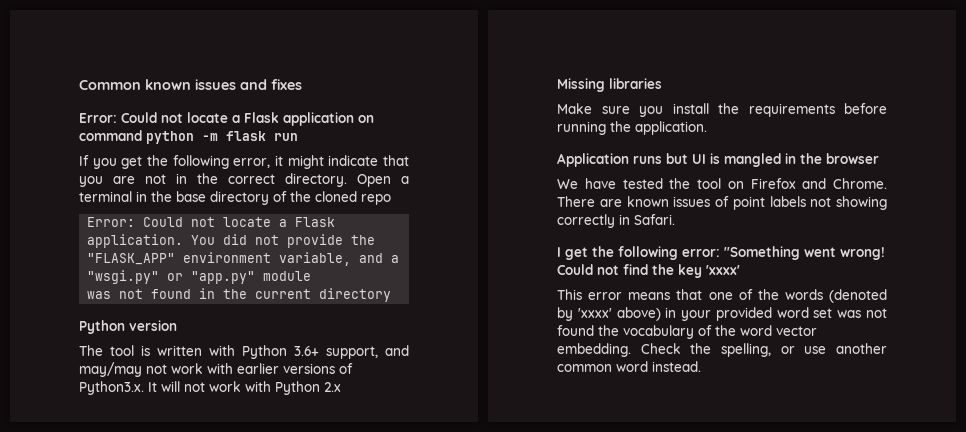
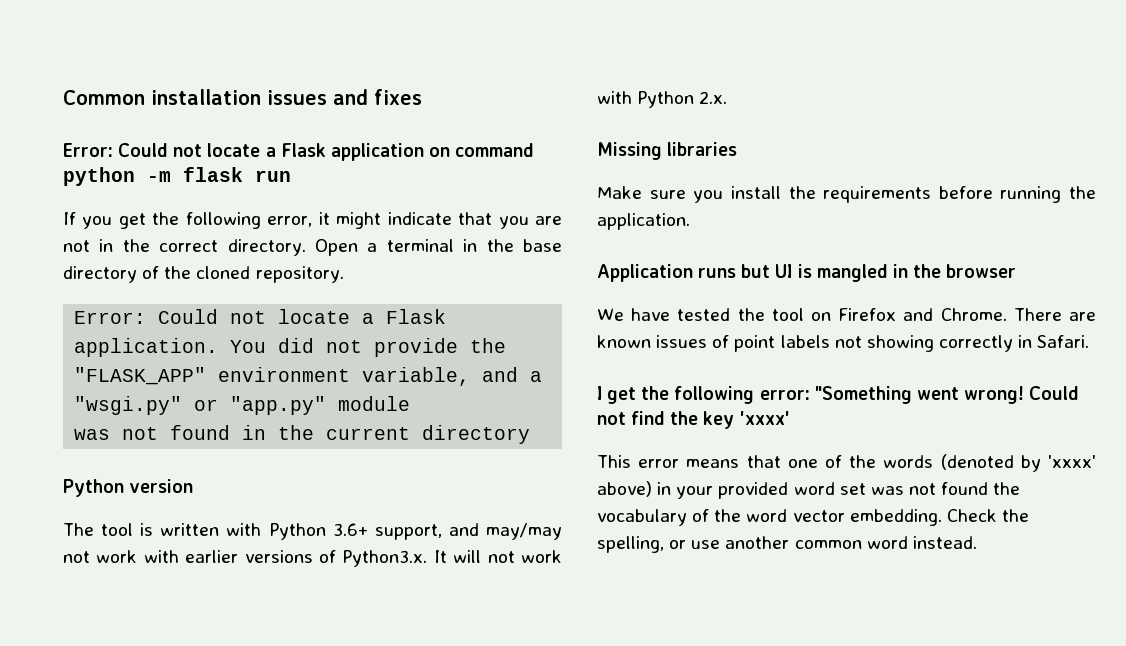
[145,79,191,90] known -> [151,89,261,105] installation
[361,194,391,205] repo -> [255,266,344,283] repository.
[324,382,341,392] 2.x -> [699,91,728,104] 2.x.

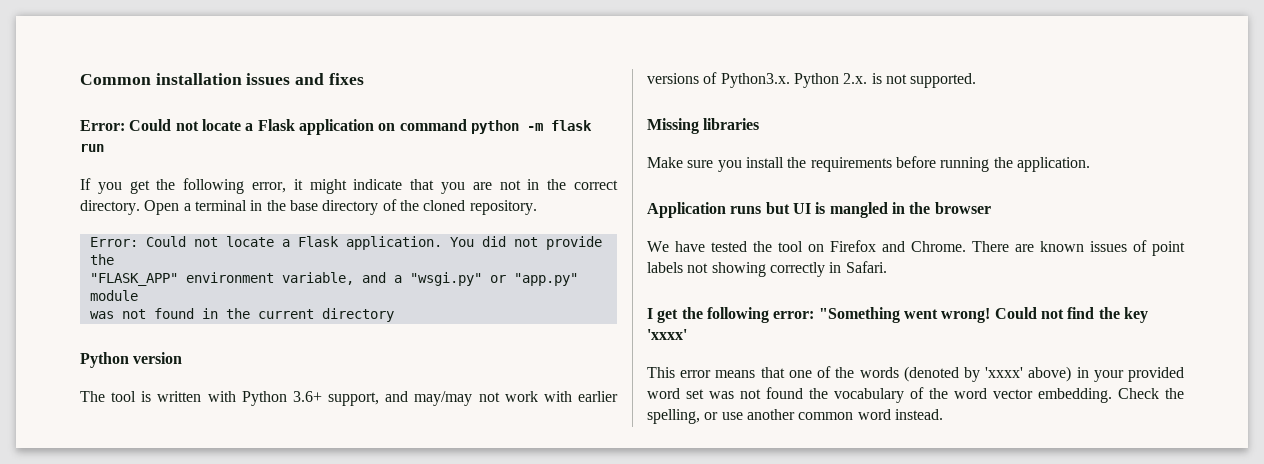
[433,550,562,563] [597,91,632,104] It will not work with -> (790, 80) none
(728, 97) none -> [871,73,977,88] is not supported.

